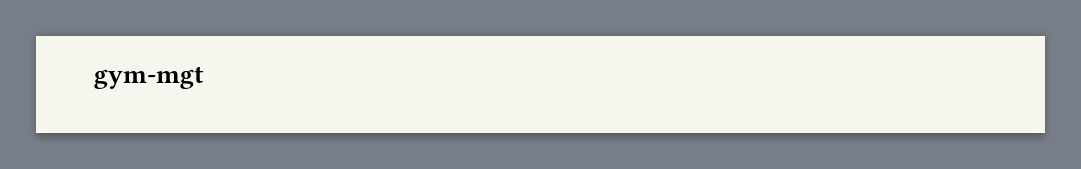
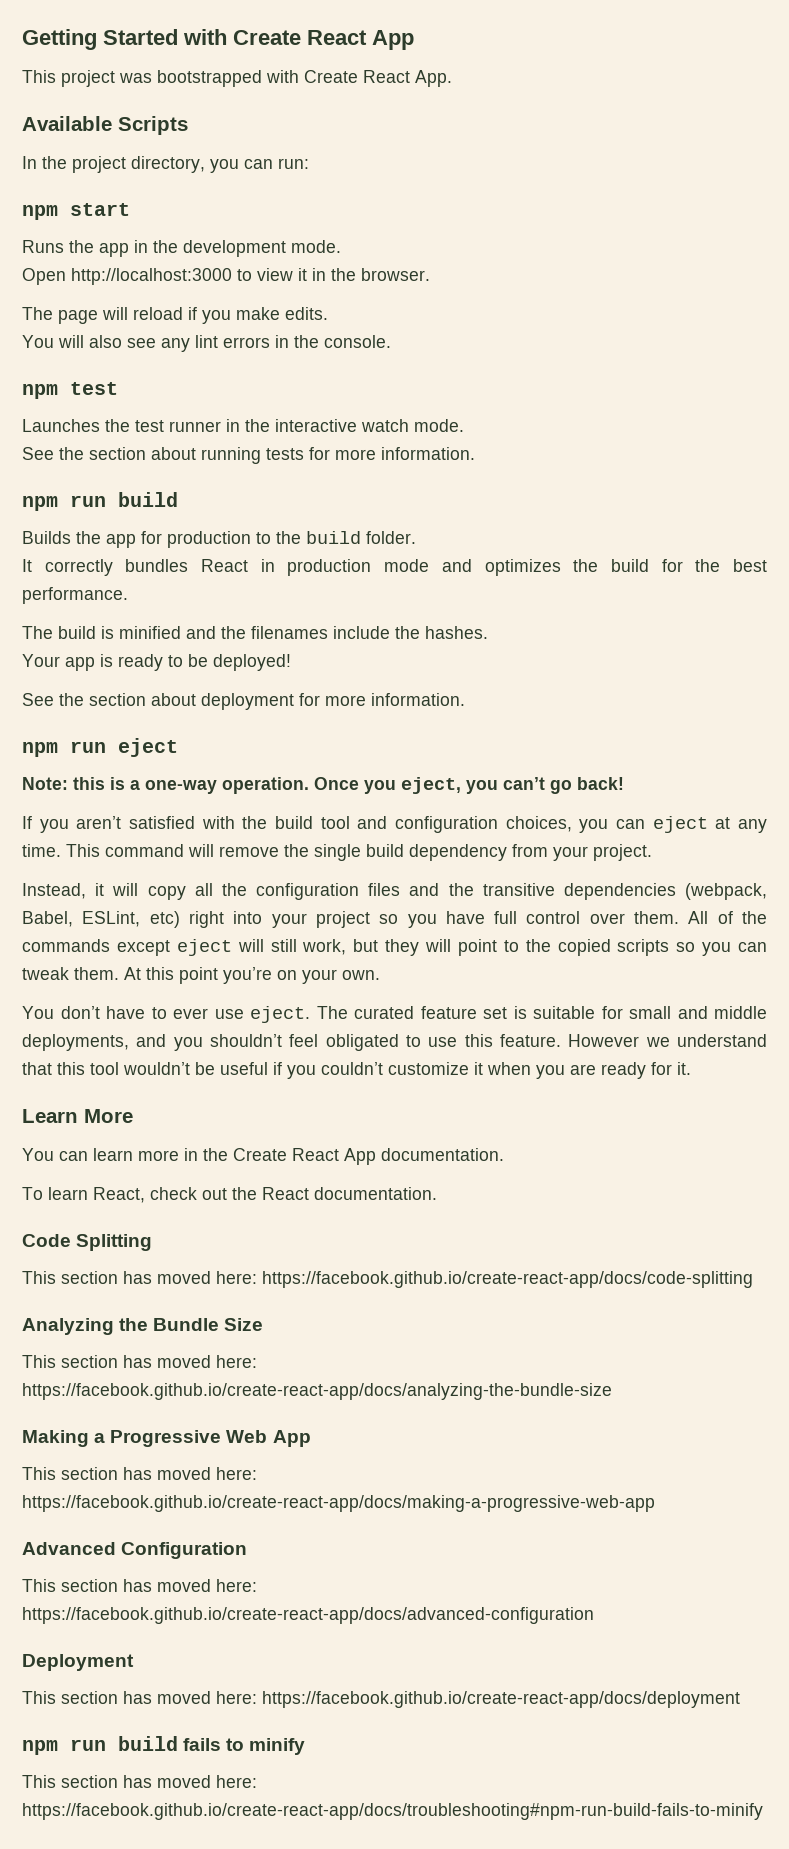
[94,66,204,89] gym-mgt -> [22,29,414,50] [22,70,452,87] [22,116,188,135] [22,156,309,173] [22,203,130,220] [22,240,341,257] [22,268,430,285] [22,307,328,324] [22,335,391,352] [22,382,118,399] [22,419,464,432] [22,447,475,464] [22,492,178,511] [22,531,416,548] [22,559,768,576] [22,587,128,604] [22,626,488,639] [22,654,291,671] [22,693,465,710] [22,738,178,757] [22,777,624,794] [22,816,767,833] [22,844,652,861] [22,883,767,900] [22,911,767,928] [22,939,767,956] [22,967,380,984] [22,1006,767,1023] [22,1034,767,1051] [22,1062,691,1079] [22,1109,133,1123] [22,1148,504,1165] [22,1187,437,1203] [22,1234,153,1251] [22,1271,753,1288] [22,1318,264,1335] [22,1355,257,1368] [22,1383,612,1400] [22,1430,311,1447] [22,1467,257,1480] [22,1495,655,1512] [22,1542,248,1559] [22,1579,257,1592] [22,1607,594,1624] [22,1654,134,1671] [22,1691,740,1708] [22,1736,306,1755] [22,1775,257,1788] [22,1803,763,1820] Getting Started with Create React App // This project was bootstrapped with Create React App. // Available Scripts // In the project directory, you can run: // npm start // Runs the app in the development mode. // Open http://localhost:3000 to view it in the browser. // The page will reload if you make edits. // You will also see any lint errors in the console. // npm test // Launches the test runner in the interactive watch mode. // See the section about running tests for more information. // npm run build // Builds the app for production to the build folder. // It correctly bundles React in production mode and optimizes the build for the best performance. // The build is minified and the filenames include the hashes. // Your app is ready to be deployed! // See the section about deployment for more information. // npm run eject // Note: this is a one-way operation. Once you eject, you can’t go back! // If you aren’t satisfied with the build tool and configuration choices, you can eject at any time. This command will remove the single build dependency from your project. // Instead, it will copy all the configuration files and the transitive dependencies (webpack, Babel, ESLint, etc) right into your project so you have full control over them. All of the commands except eject will still work, but they will point to the copied scripts so you can tweak them. At this point you’re on your own. // You don’t have to ever use eject. The curated feature set is suitable for small and middle deployments, and you shouldn’t feel obligated to use this feature. However we understand that this tool wouldn’t be useful if you couldn’t customize it when you are ready for it. // Learn More // You can learn more in the Create React App documentation. // To learn React, check out the React documentation. // Code Splitting // This section has moved here: https://facebook.github.io/create-react-app/docs/code-splitting // Analyzing the Bundle Size // This section has moved here: https://facebook.github.io/create-react-app/docs/analyzing-the-bundle-size // Making a Progressive Web App // This section has moved here: https://facebook.github.io/create-react-app/docs/making-a-progressive-web-app // Advanced Configuration // This section has moved here: https://facebook.github.io/create-react-app/docs/advanced-configuration // Deployment // This section has moved here: https://facebook.github.io/create-react-app/docs/deployment // npm run build fails to minify // This section has moved here: https://facebook.github.io/create-react-app/docs/troubleshooting#npm-run-build-fails-to-minify

